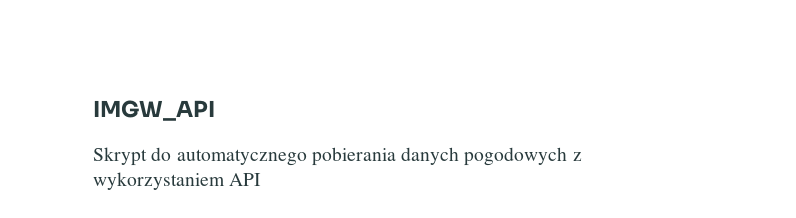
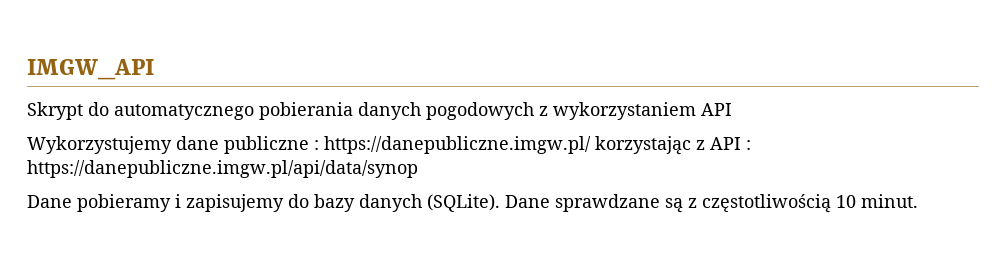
(262, 179) none -> [27,136,751,155] [27,160,418,178] [27,194,918,213] // Wykorzystujemy dane publiczne : https://danepubliczne.imgw.pl/ korzystając z API : https://danepubliczne.imgw.pl/api/data/synop // Dane pobieramy i zapisujemy do bazy danych (SQLite). Dane sprawdzane są z częstotliwością 10 minut.

